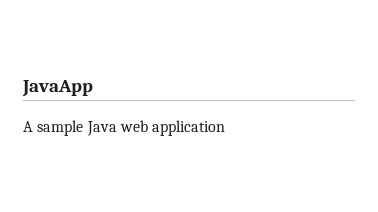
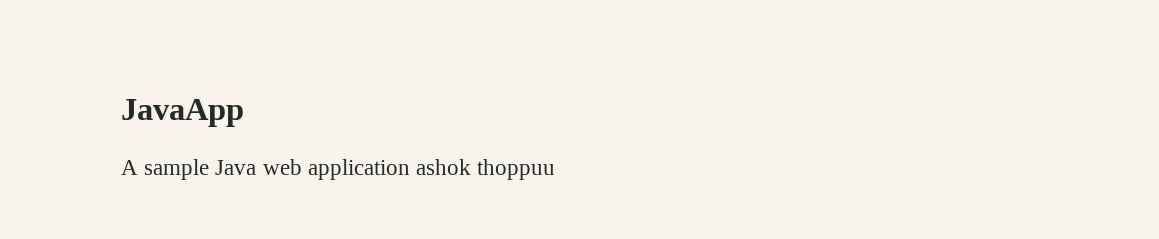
(226, 128) none -> [416,159,556,180] ashok thoppuu

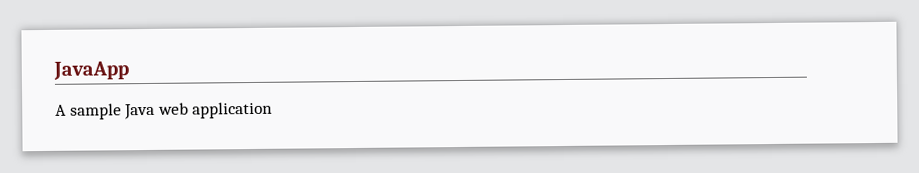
[416,159,556,180] ashok thoppuu -> (274, 110) none

